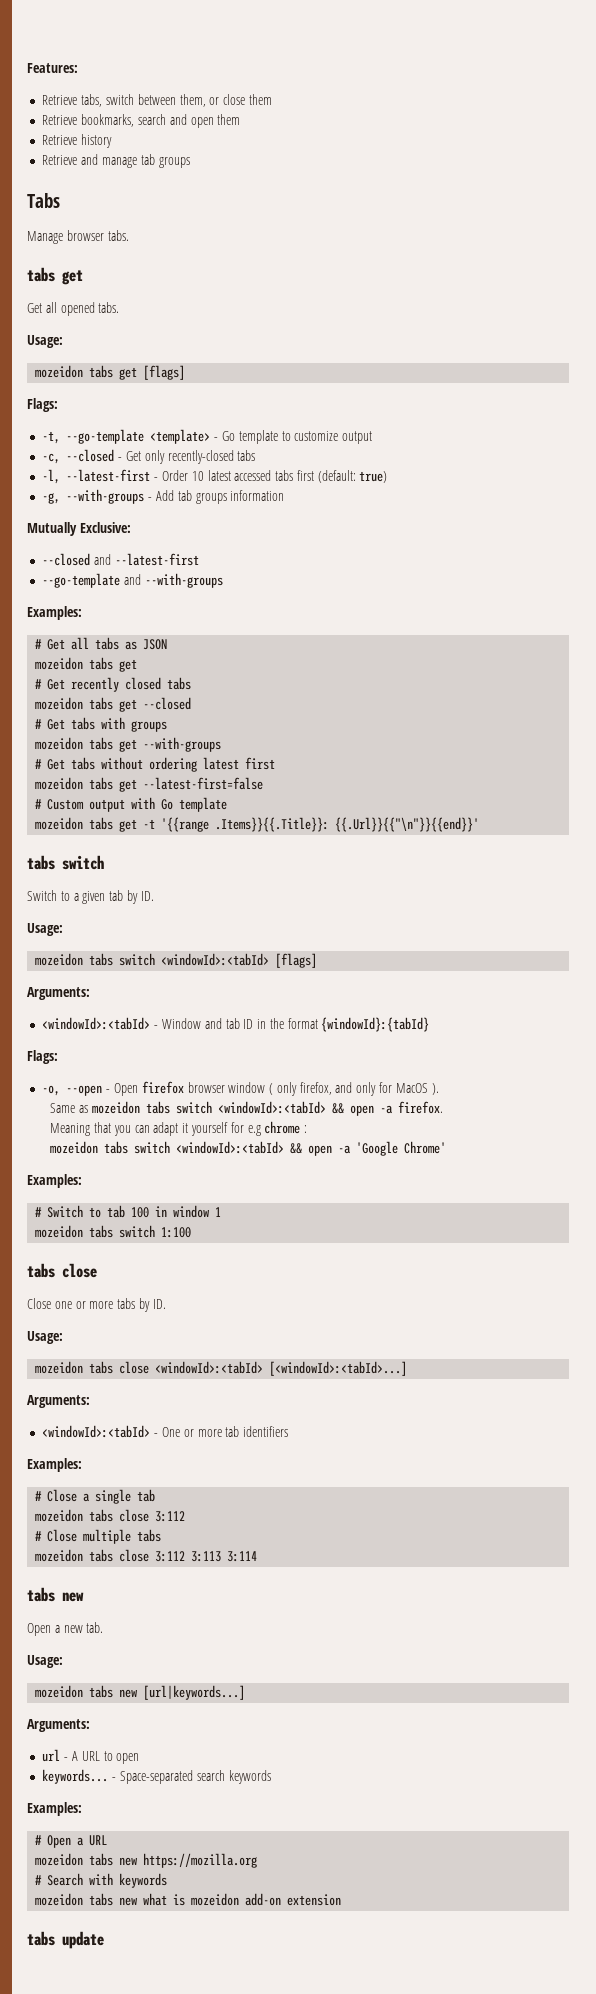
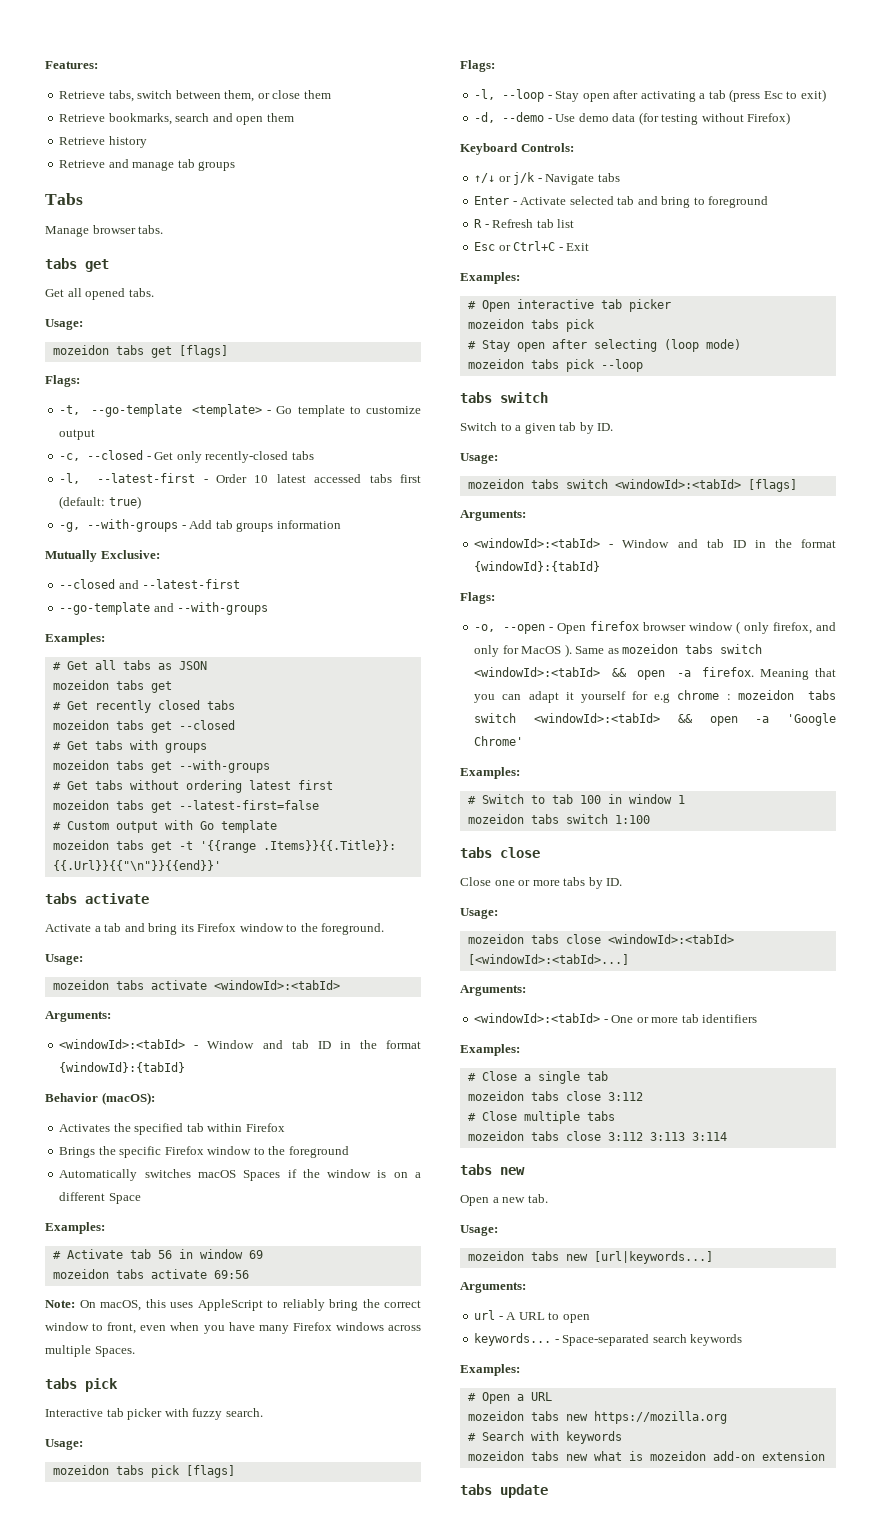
(480, 824) none -> [45,893,149,904] [45,923,385,935] [45,954,83,965] [52,980,340,990] [45,1011,111,1022] [59,1039,421,1049] [59,1062,186,1073] [45,1092,155,1105] [59,1123,285,1135] [59,1146,349,1158] [59,1169,422,1181] [59,1192,141,1204] [45,1222,105,1234] [52,1249,263,1259] [52,1269,249,1279] [45,1299,421,1311] [45,1322,422,1334] [45,1345,135,1357] [45,1378,118,1392] [45,1408,263,1420] [45,1439,83,1450] [52,1465,235,1478] [460,60,495,72] [474,89,826,102] [474,112,791,125] [460,143,574,155] [474,172,620,185] [474,196,769,208] [474,219,575,228] [474,241,590,251] [460,272,520,284] [467,299,671,312] [467,319,595,332] [467,339,741,352] [467,359,643,372] // tabs activate // Activate a tab and bring its Firefox window to the foreground. // Usage: // mozeidon tabs activate <windowId>:<tabId> // Arguments: // <windowId>:<tabId> - Window and tab ID in the format {windowId}:{tabId} // Behavior (macOS): // Activates the specified tab within Firefox // Brings the specific Firefox window to the foreground // Automatically switches macOS Spaces if the window is on a different Space // Examples: // # Activate tab 56 in window 69 // mozeidon tabs activate 69:56 // Note: On macOS, this uses AppleScript to reliably bring the correct window to front, even when you have many Firefox windows across multiple Spaces. // tabs pick // Interactive tab picker with fuzzy search. // Usage: // mozeidon tabs pick [flags] // Flags: // -l, --loop - Stay open after activating a tab (press Esc to exit) // -d, --demo - Use demo data (for testing without Firefox) // Keyboard Controls: // ↑/↓ or j/k - Navigate tabs // Enter - Activate selected tab and bring to foreground // R - Refresh tab list // Esc or Ctrl+C - Exit // Examples: // # Open interactive tab picker // mozeidon tabs pick // # Stay open after selecting (loop mode) // mozeidon tabs pick --loop
(439, 1089) // -> (572, 650) none
(443, 1107) // -> (755, 672) none
(308, 1129) // -> (731, 697) none

